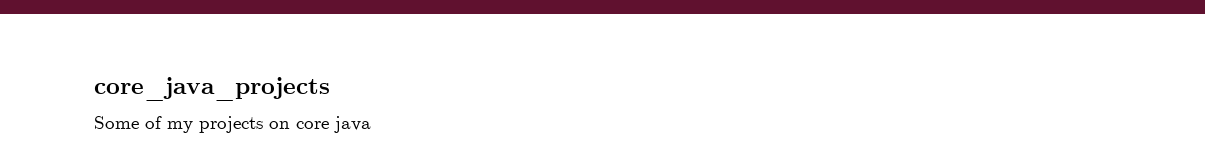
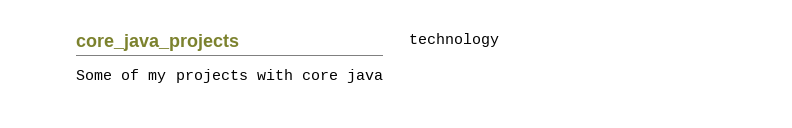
[269,121,290,129] on -> [256,69,293,80] with
(371, 124) none -> [409,33,499,47] technology

